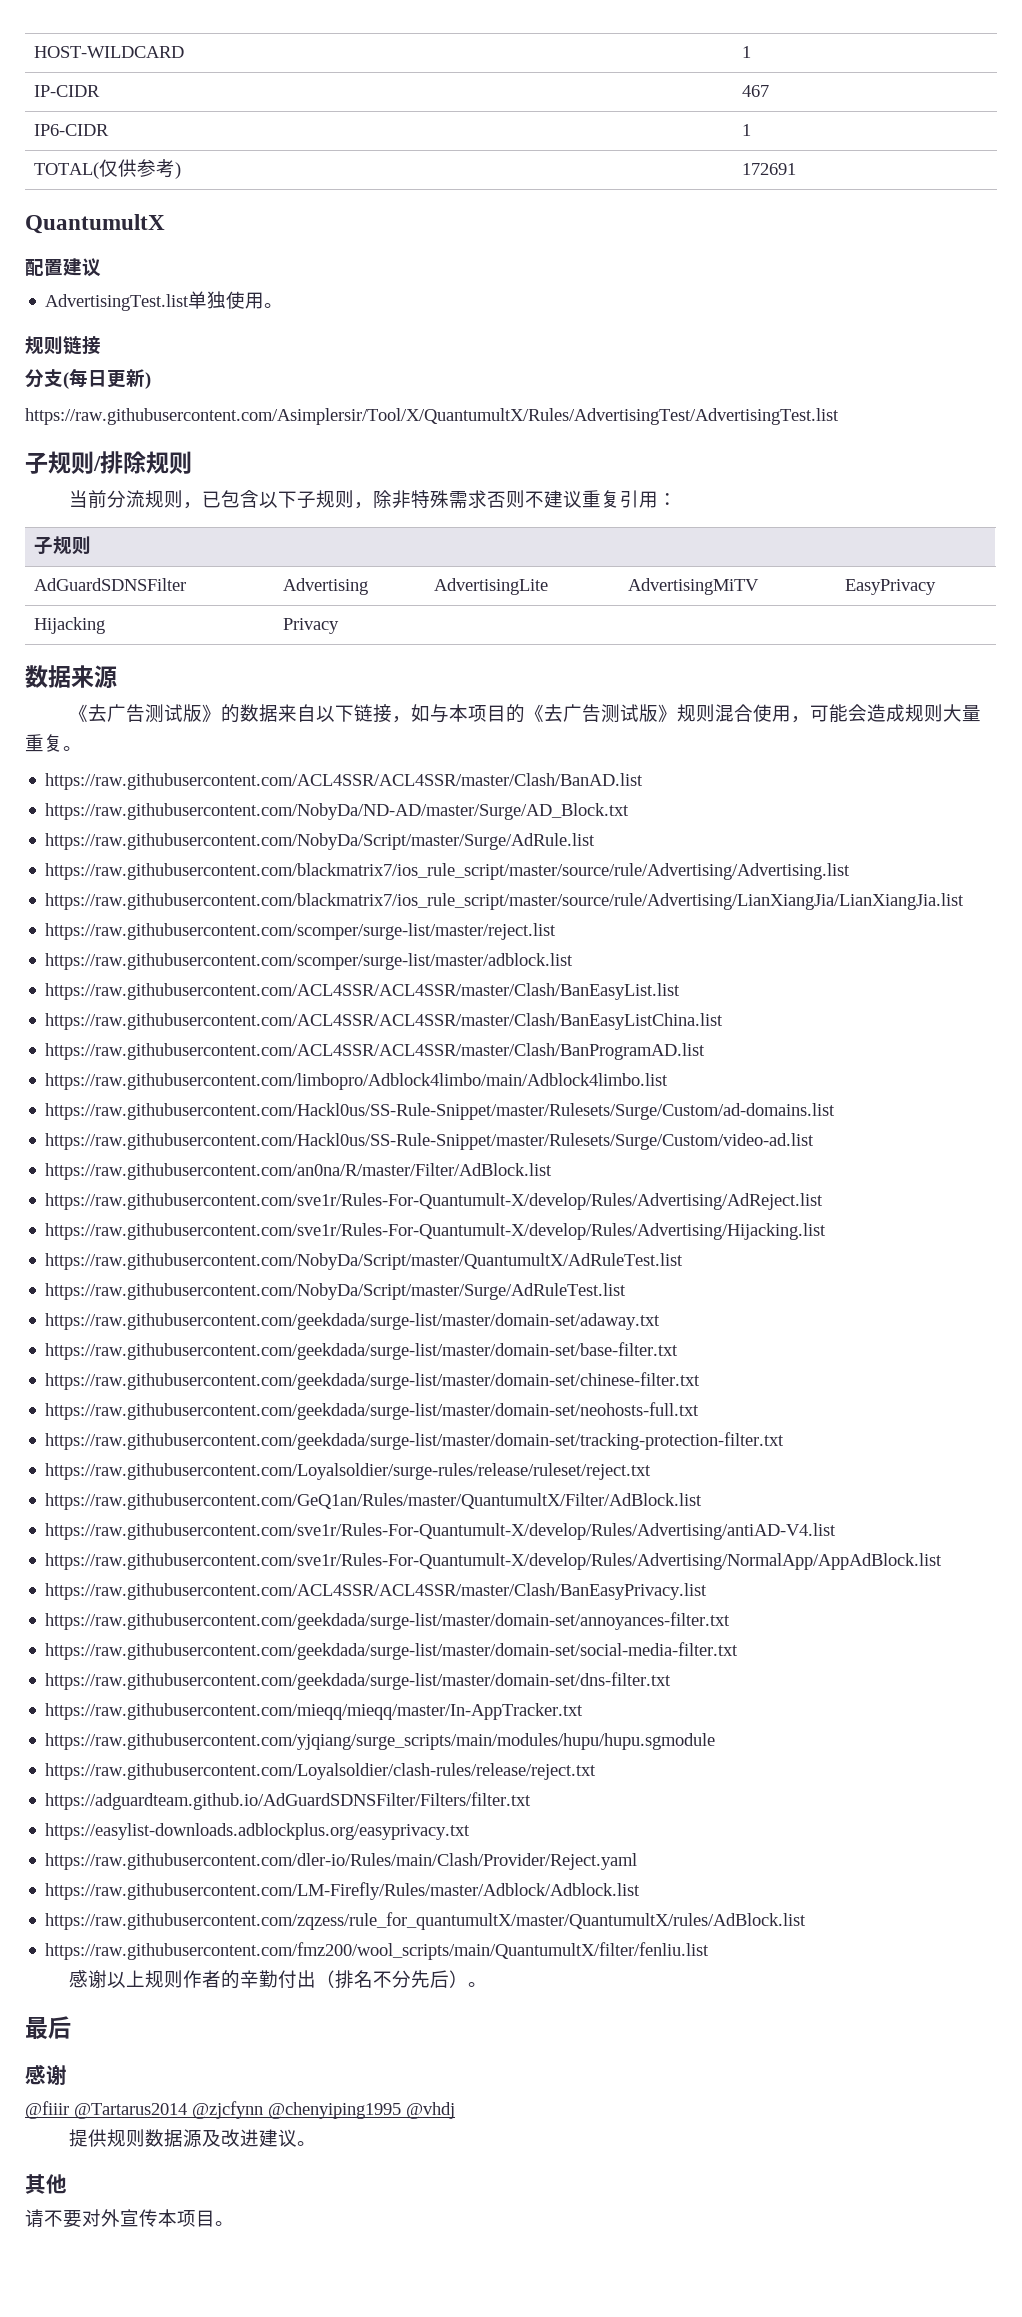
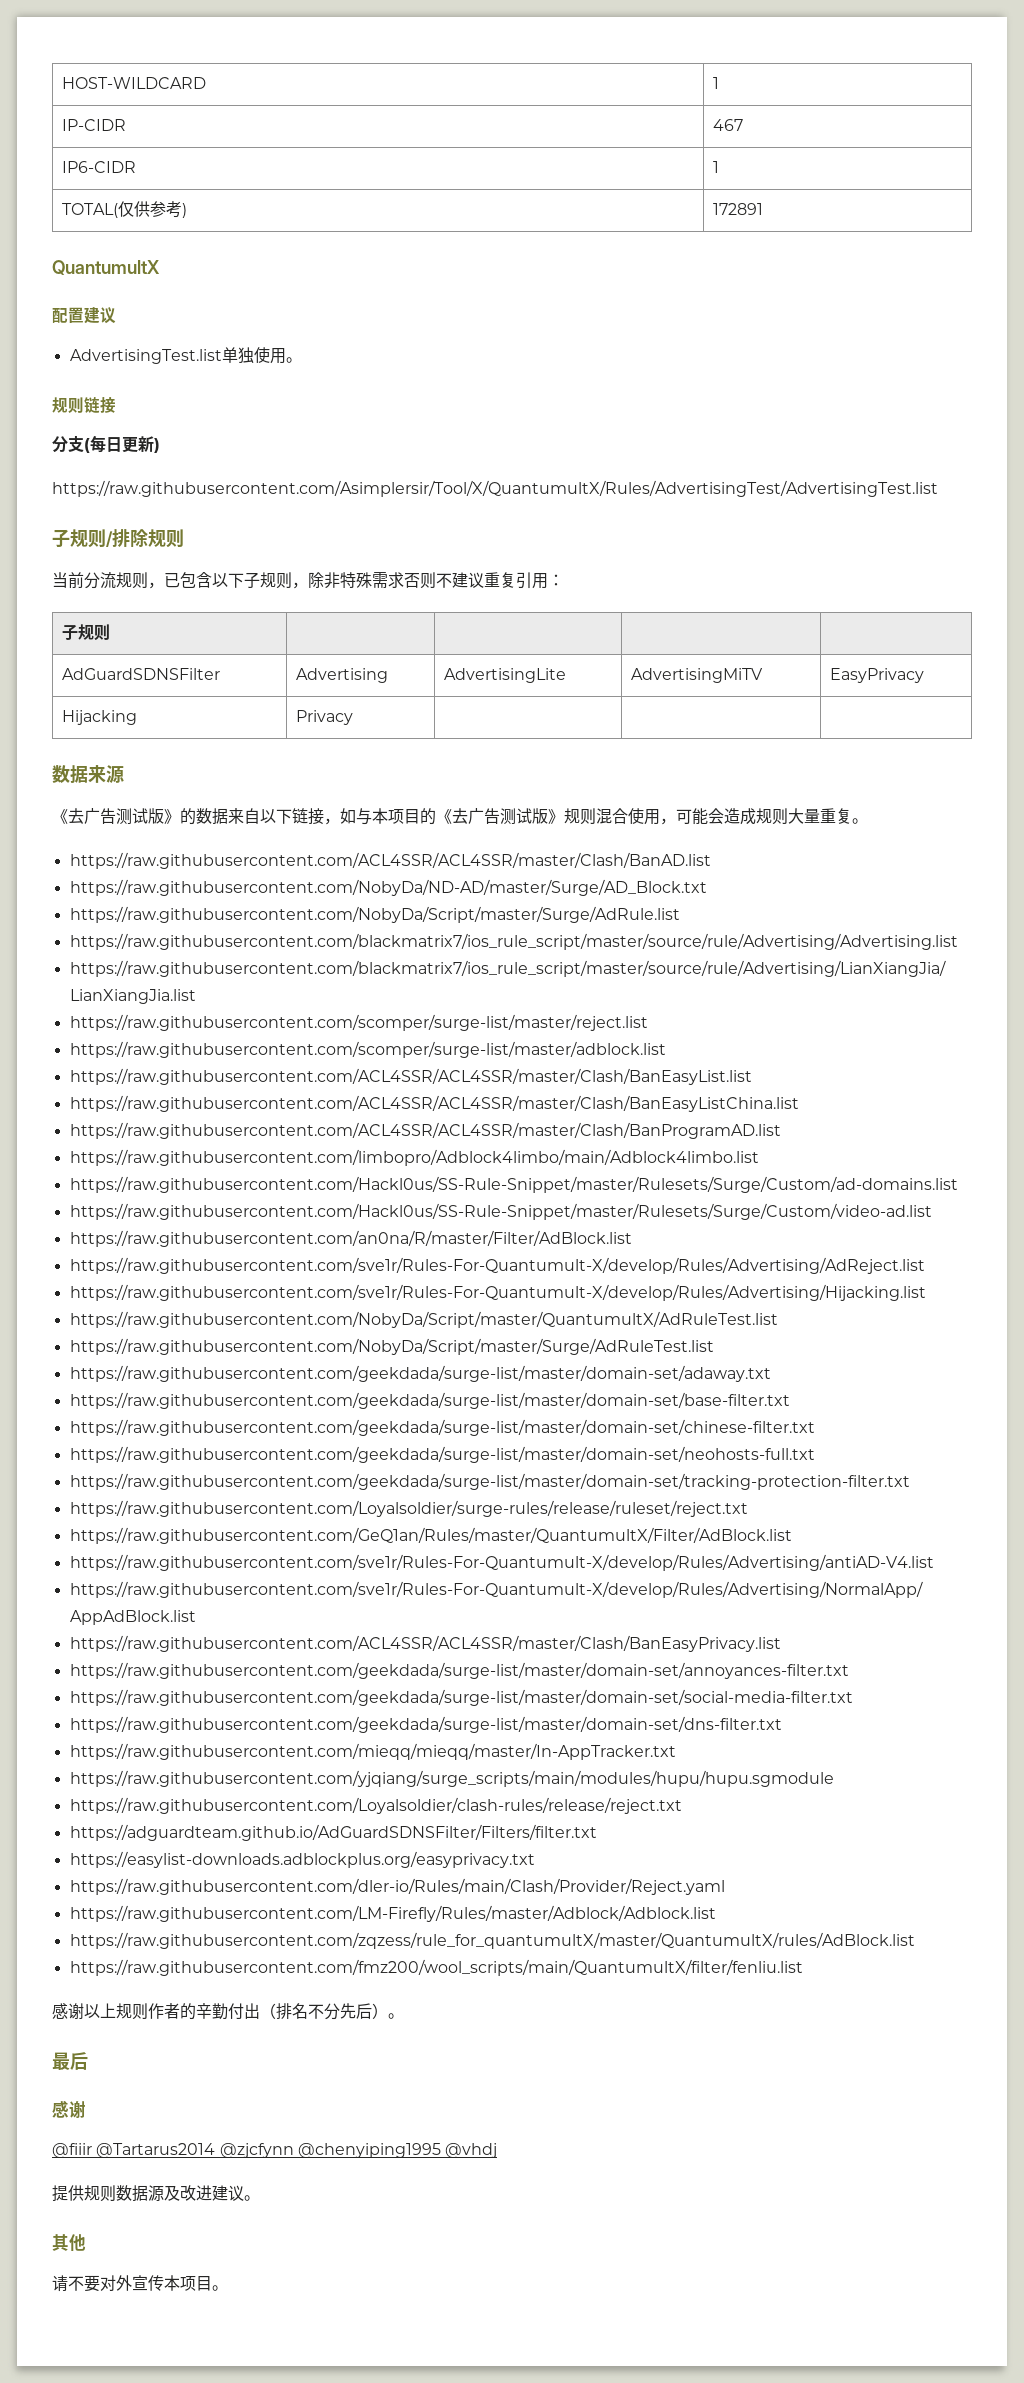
[742,163,797,175] 172691 -> [713,203,764,215] 172891

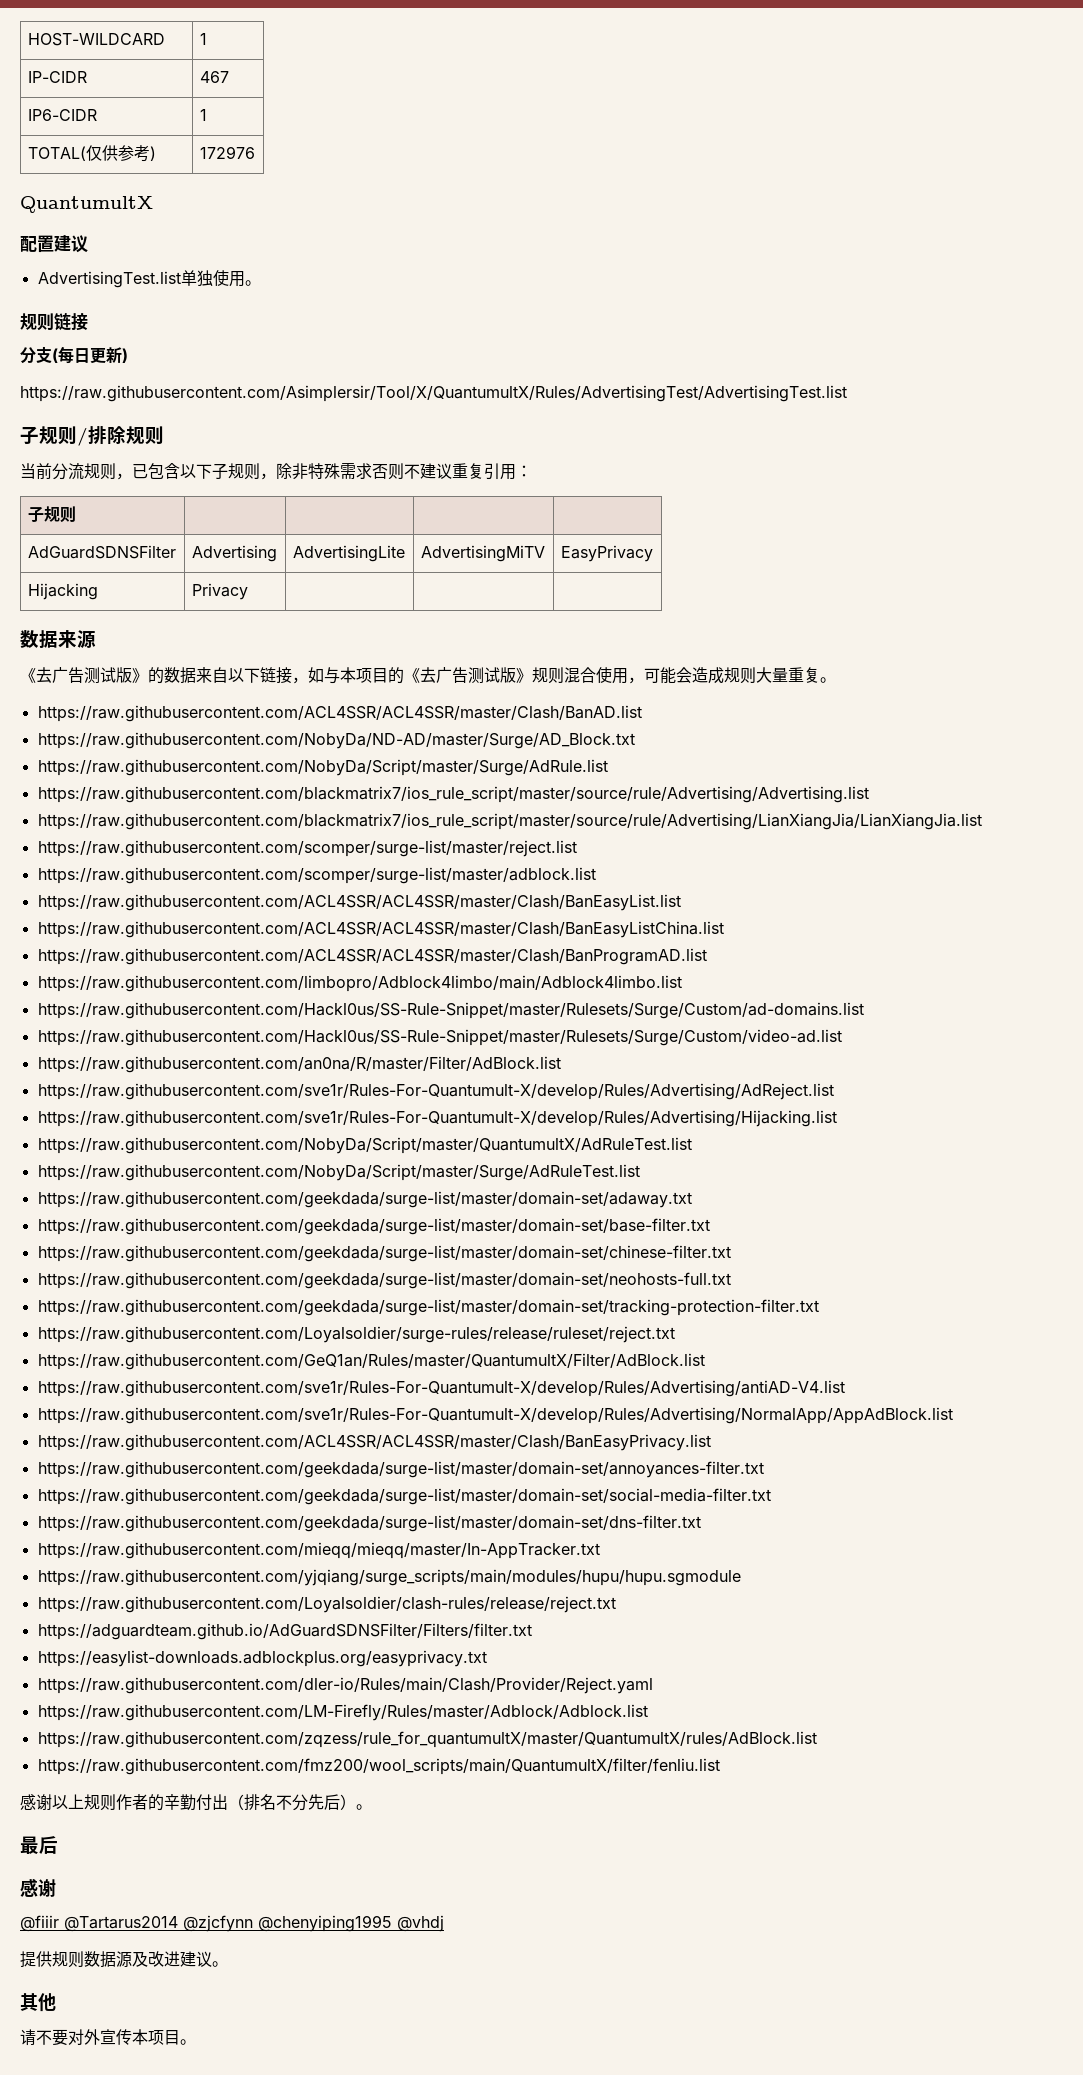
[713,203,764,215] 172891 -> [199,146,255,159] 172976

